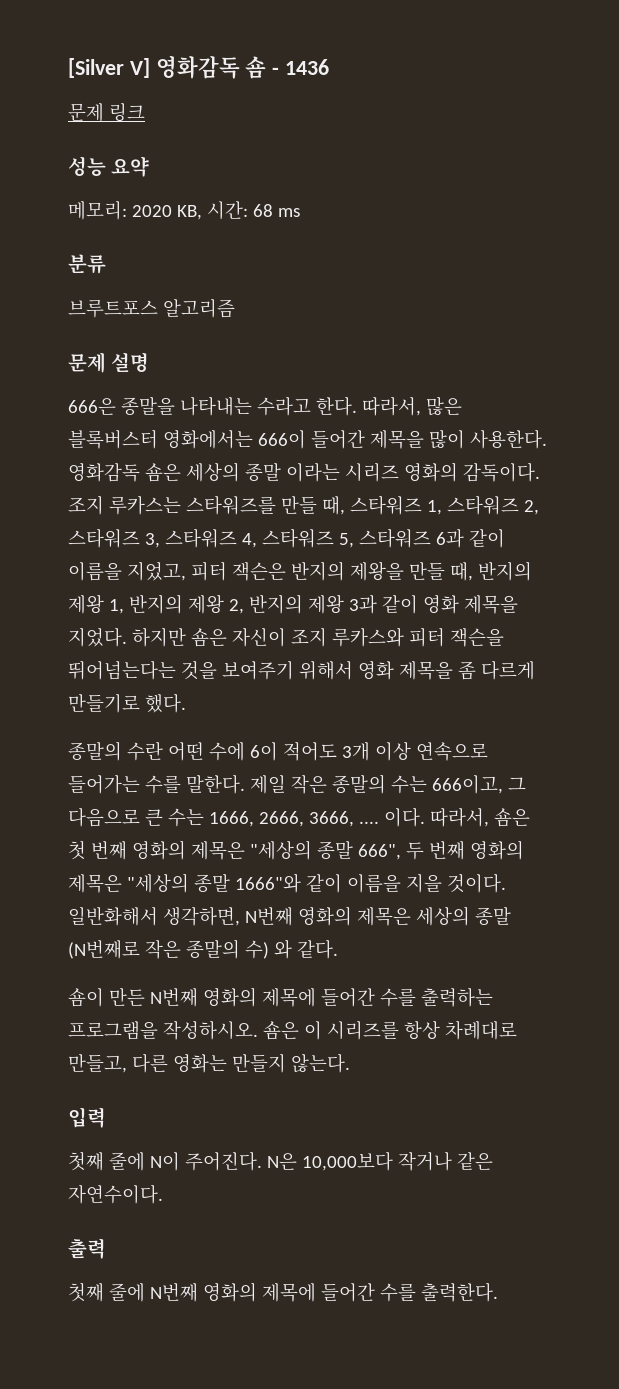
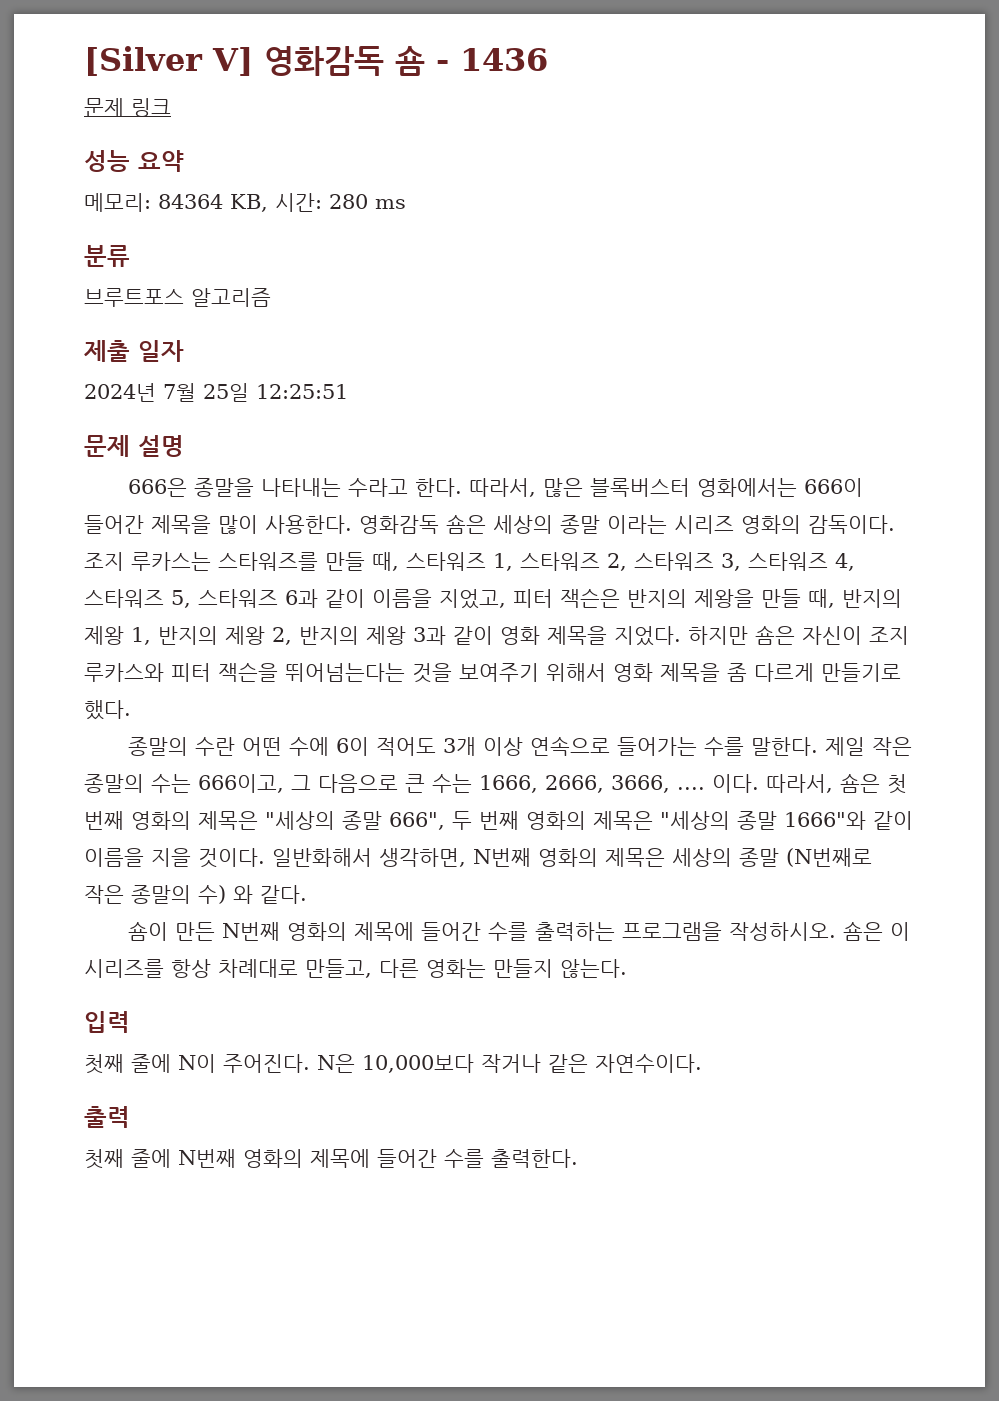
[131,205,172,217] 2020 -> [158,194,223,209] 84364
[252,204,273,217] 68 -> [329,194,368,209] 280
(235, 308) none -> [84,340,184,362] [84,383,348,402] // 제출 일자 // 2024년 7월 25일 12:25:51

